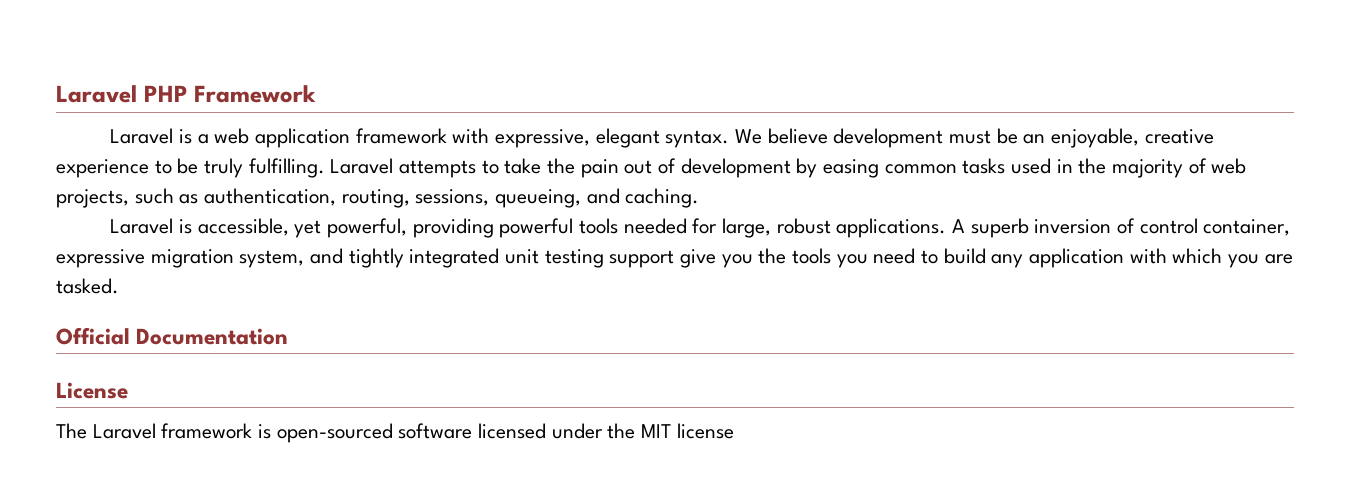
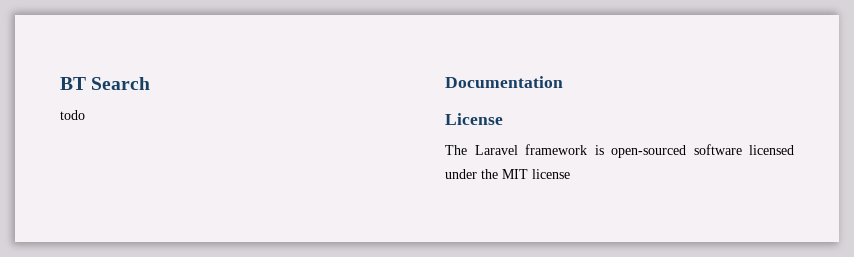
[56,85,317,103] [110,128,1214,148] [56,158,1247,178] [56,188,700,208] [110,218,1291,238] [56,248,1293,268] [56,278,119,294] [56,327,130,345] Laravel PHP Framework // Laravel is a web application framework with expressive, elegant syntax. We believe development must be an enjoyable, creative experience to be truly fulfilling. Laravel attempts to take the pain out of development by easing common tasks used in the majority of web projects, such as authentication, routing, sessions, queueing, and caching. // Laravel is accessible, yet powerful, providing powerful tools needed for large, robust applications. A superb inversion of control container, expressive migration system, and tightly integrated unit testing support give you the tools you need to build any application with which you are tasked. // Official -> [60,77,151,90] [60,110,85,120] BT Search // todo //

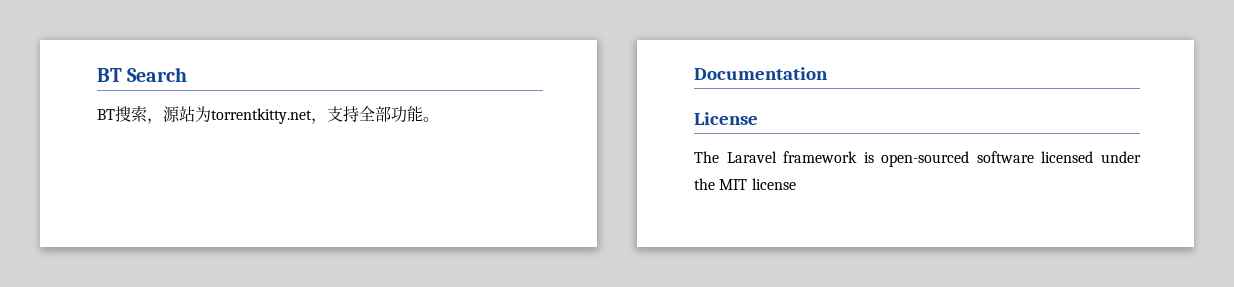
[60,110,85,120] todo -> [97,105,439,124] BT搜索，源站为torrentkitty.net，支持全部功能。

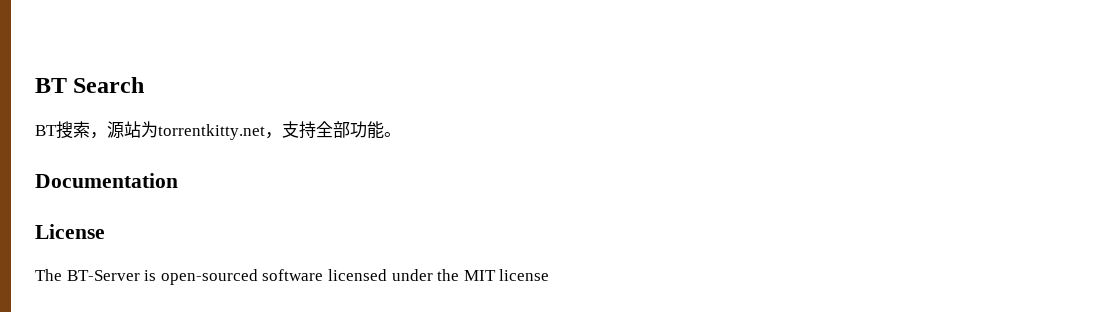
[726,151,858,163] Laravel framework -> [66,270,140,281] BT-Server

